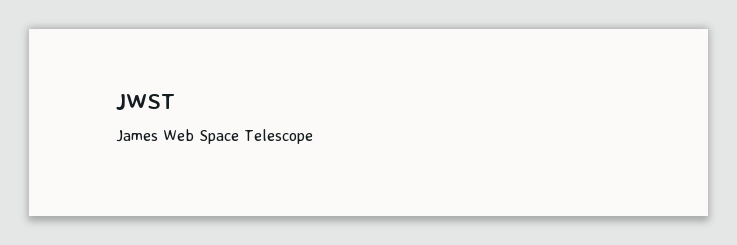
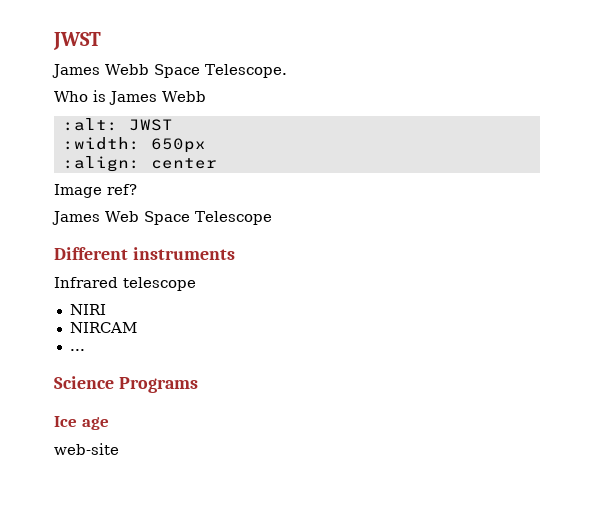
[163,129,313,144] Web Space Telescope -> [105,64,287,78] [54,90,206,105] [62,118,173,131] [62,137,206,153] [62,156,217,172] [54,184,137,198] [52,211,272,225] [54,247,235,260] [54,277,196,291] [69,304,106,315] [69,322,137,333] [69,349,85,351] [54,376,198,393] [54,416,109,430] [54,443,119,455] Webb Space Telescope. // Who is James Webb // :alt: JWST // :width: 650px // :align: center // Image ref? // James Web Space Telescope // Different instruments // Infrared telescope // NIRI // NIRCAM // ... // Science Programs // Ice age // web-site

